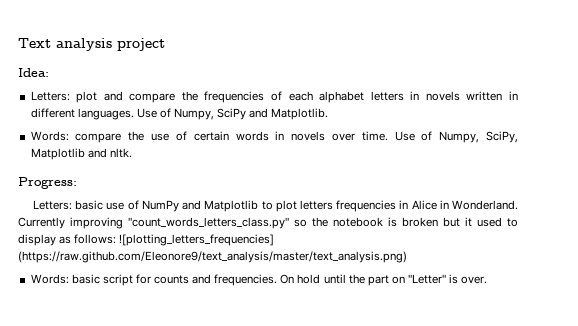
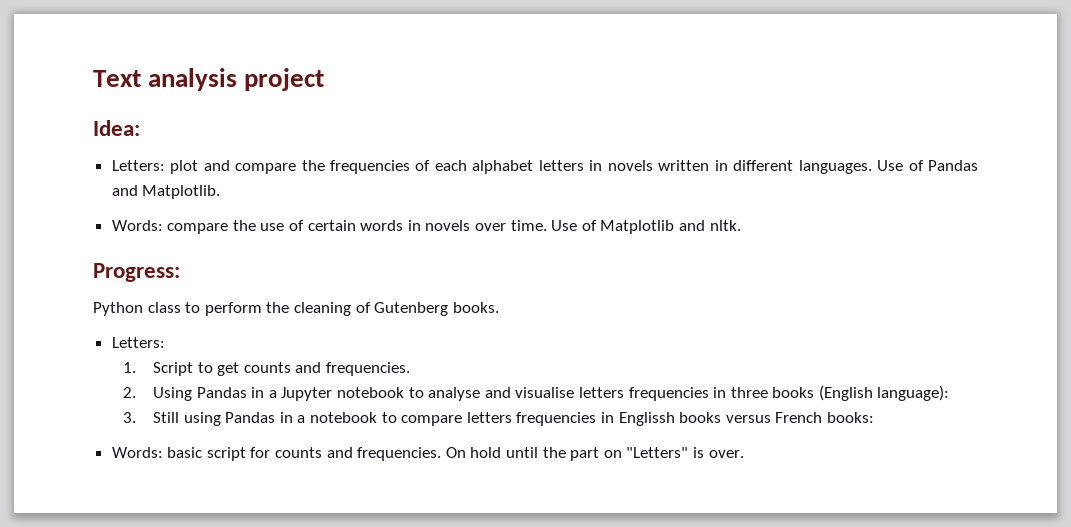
[174,108,247,120] Numpy, SciPy -> [927,160,978,171] Pandas
[439,131,519,143] Numpy, SciPy, -> (597, 225) none
[33,200,519,212] [18,217,518,229] [18,234,275,246] [18,251,407,263] Letters: basic use of NumPy and Matplotlib to plot letters frequencies in Alice in Wonderland. Currently improving "count_words_letters_class.py" so the notebook is broken but it used to display as follows: ![plotting_letters_frequencies] (https://raw.github.com/Eleonore9/text_analysis/master/text_analysis.png) -> [93,302,499,316] [111,337,165,348] [123,362,410,376] [123,385,950,401] [123,412,874,426] Python class to perform the cleaning of Gutenberg books. // Letters: // 1. Script to get counts and frequencies. // 2. Using Pandas in a Jupyter notebook to analyse and visualise letters frequencies in three books (English language): // 3. Still using Pandas in a notebook to compare letters frequencies in Englissh books versus French books:
[408,274,447,284] "Letter" -> [626,447,689,458] "Letters"

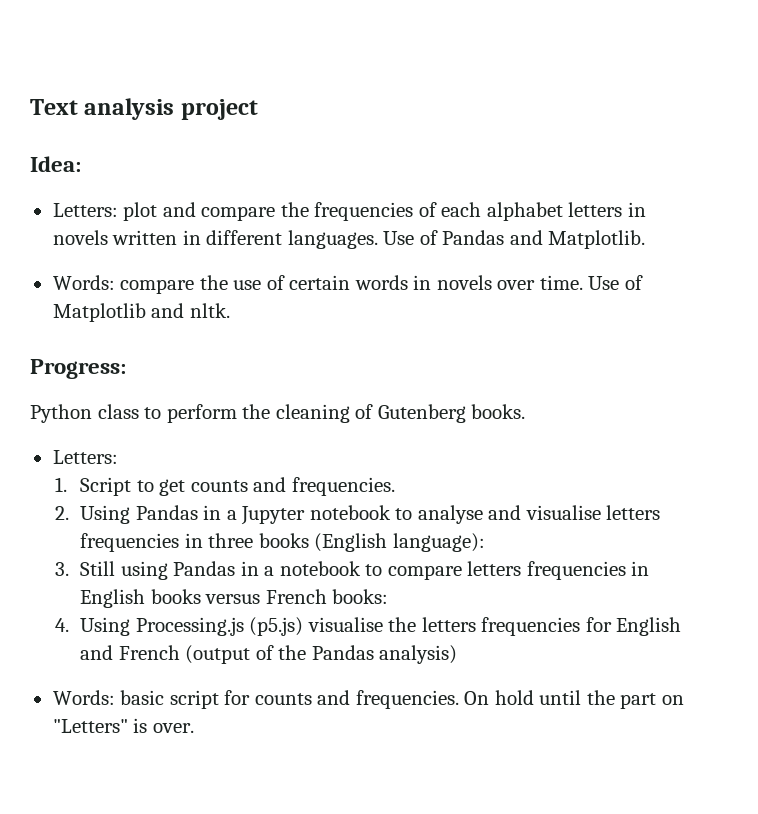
[618,412,675,426] Englissh -> [80,589,146,608] English
(874, 417) none -> [55,617,682,636] [80,645,458,664] // 4. Using Processing.js (p5.js) visualise the letters frequencies for English and French (output of the Pandas analysis)

